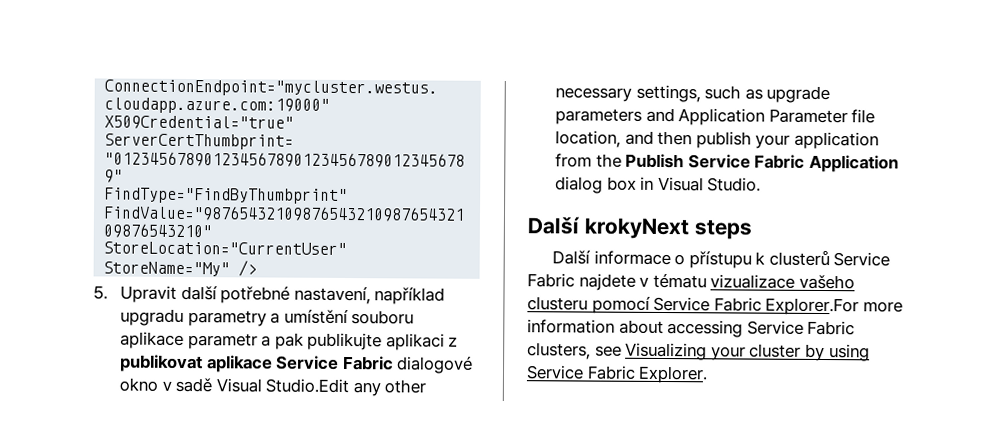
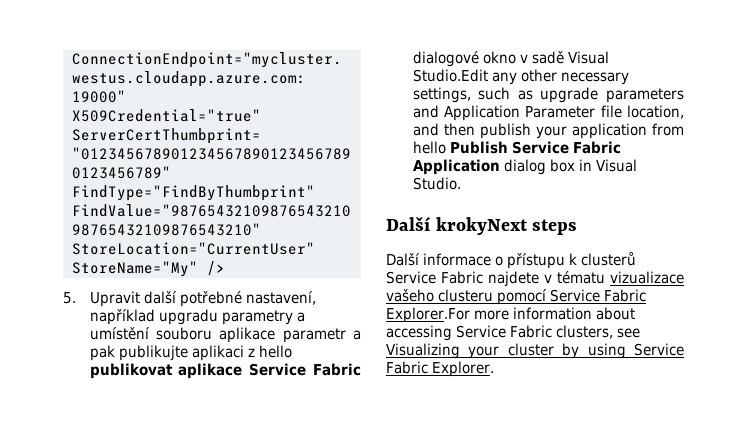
(459, 342) none -> [258,345,292,358] hello
[595,153,622,168] the -> [412,141,446,154] hello

